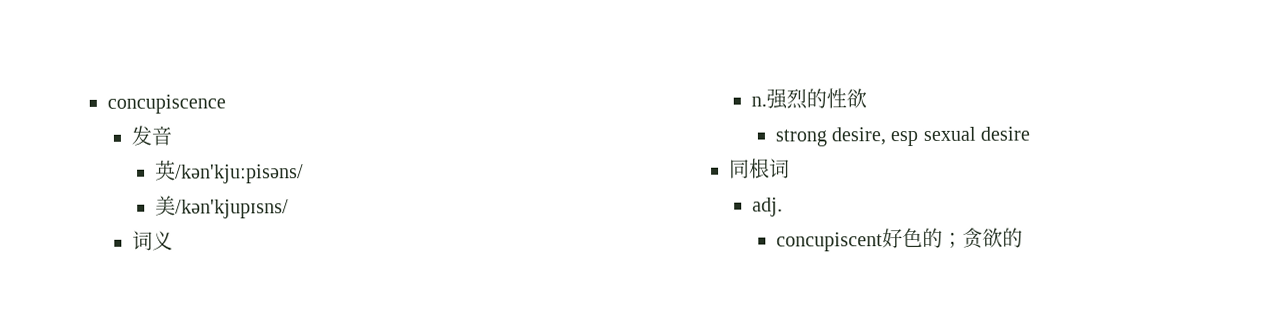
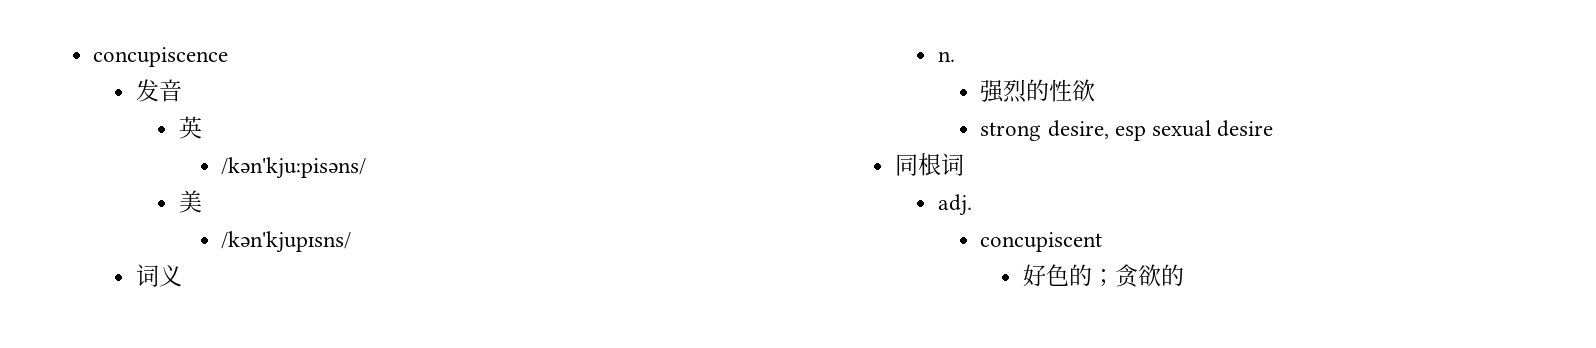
(177, 170) none -> (202, 127) //
(177, 205) none -> (202, 201) //
(768, 101) none -> (955, 56) //
(883, 242) none -> (1103, 242) //

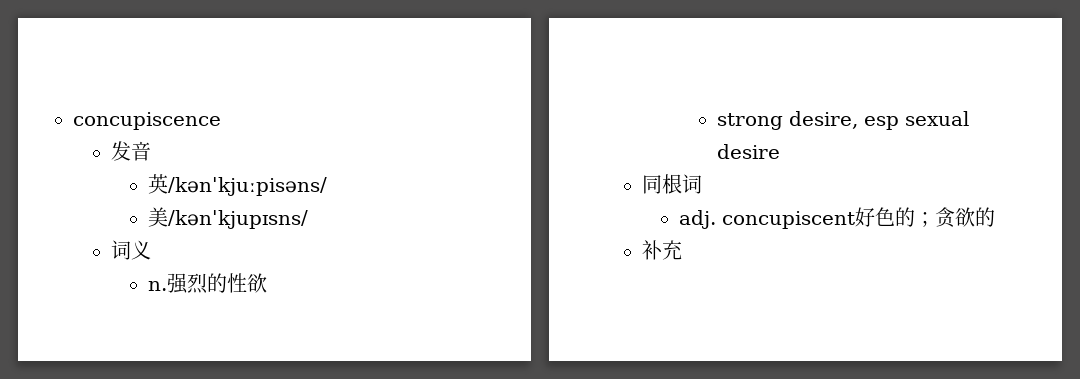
(202, 127) // -> (169, 184) none
(202, 201) // -> (169, 217) none
(955, 56) // -> (168, 286) none
(972, 205) // -> (717, 219) none
(1103, 242) // -> (856, 220) none
(1185, 275) none -> [641,240,682,260] // 补充

